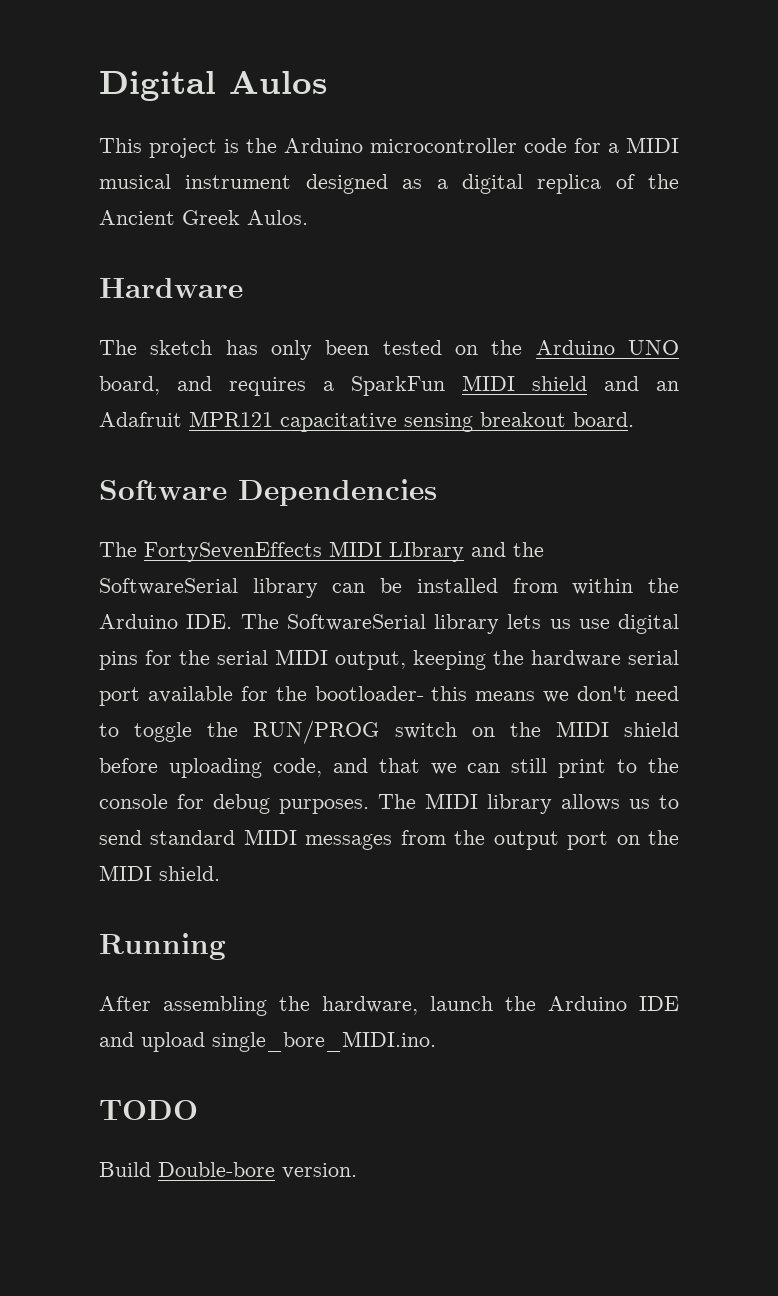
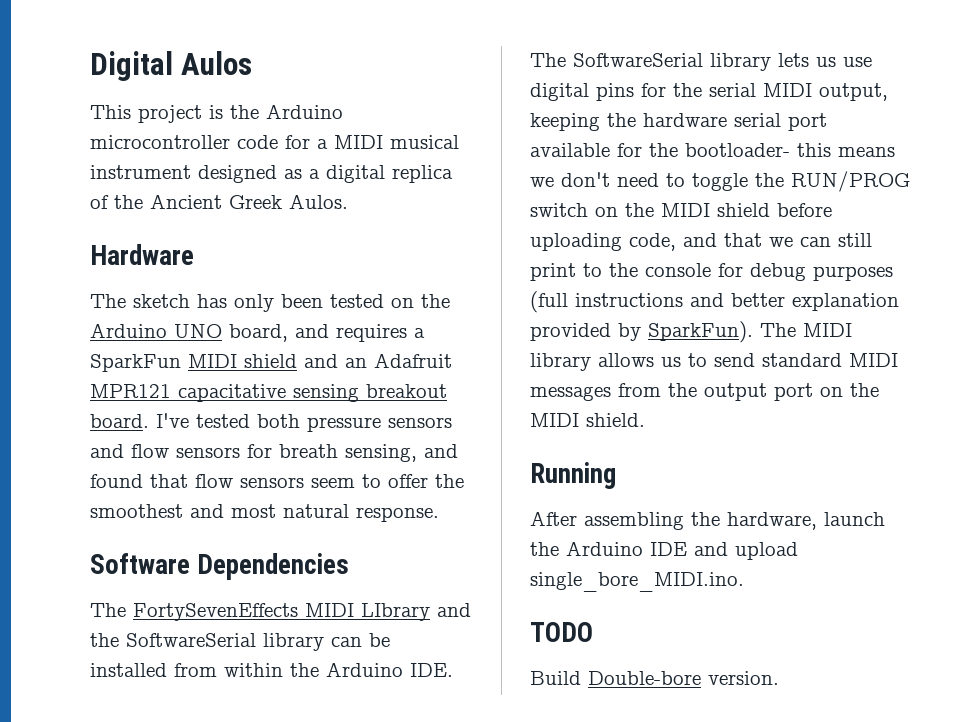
(634, 419) none -> [156,413,452,432] [90,444,458,462] [90,474,464,488] [90,504,439,522] I've tested both pressure sensors and flow sensors for breath sensing, and found that flow sensors seem to offer the smoothest and most natural response.
[279,799,369,814] purposes. -> [813,266,893,281] [530,291,899,313] [530,321,753,343] purposes (full instructions and better explanation provided by SparkFun).

